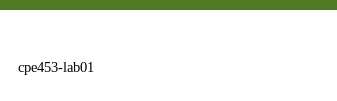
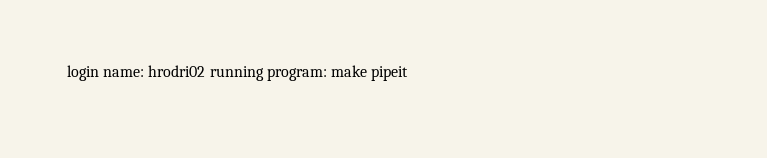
[18,62,94,75] cpe453-lab01 -> [67,65,409,81] login name: hrodri02 running program: make pipeit

